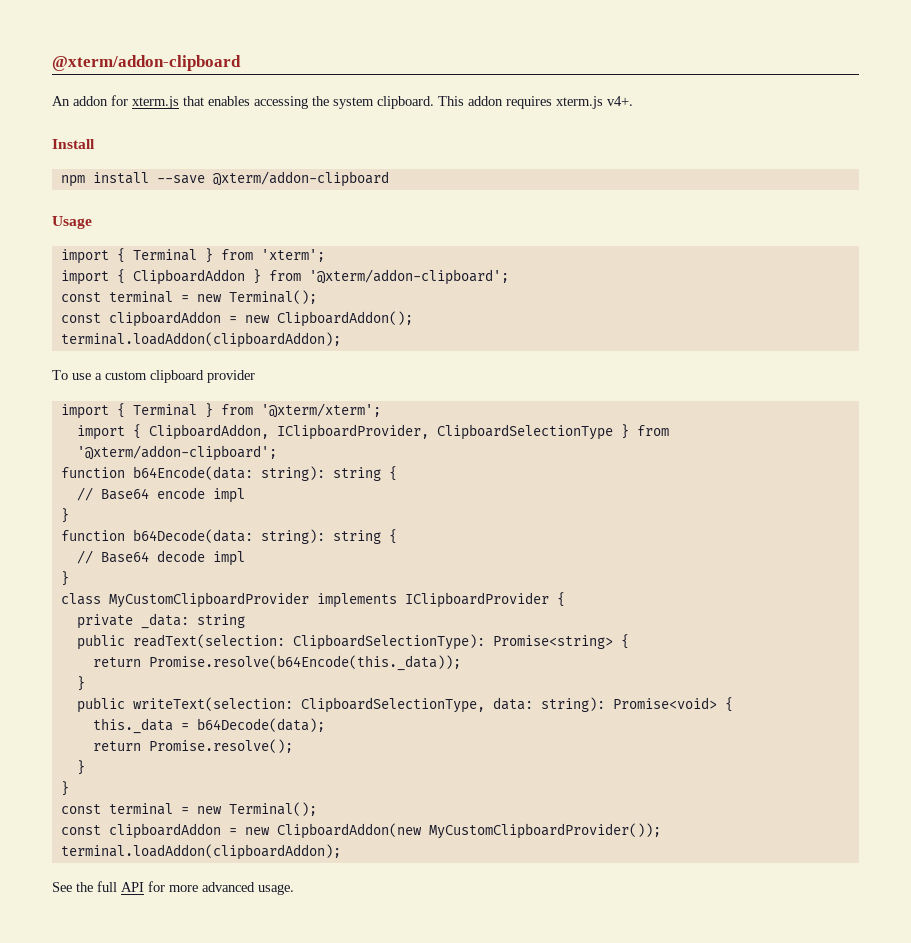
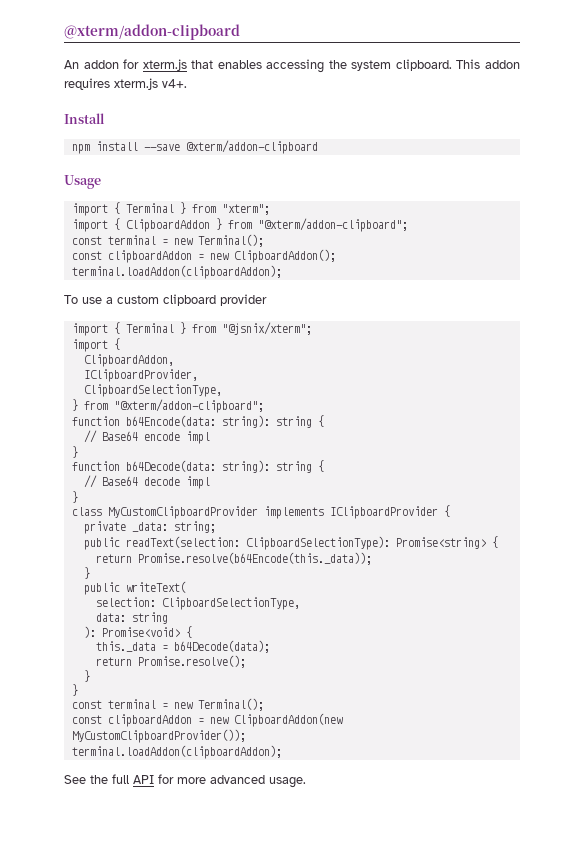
[260,249,325,262] 'xterm'; -> [221,204,270,215] "xterm";
[308,269,509,285] '@xterm/addon-clipboard'; -> [257,218,408,232] "@xterm/addon-clipboard";
[260,403,381,418] [76,424,141,440] '@xterm/xterm'; // import { -> [221,322,312,335] [71,338,120,352] "@jsnix/xterm"; // import { //
(269, 432) none -> (174, 360) //
[436,424,669,440] [76,445,277,461] ClipboardSelectionType } from '@xterm/addon-clipboard'; -> [83,384,222,397] [71,399,264,413] // ClipboardSelectionType, // } from "@xterm/addon-clipboard";
[196,614,245,628] string -> [173,521,216,533] string;
[132,697,605,713] writeText(selection: ClipboardSelectionType, data: string): -> [125,581,186,593] [95,597,300,610] [95,612,168,624] [83,626,96,638] writeText( // selection: ClipboardSelectionType, // data: string // ):

